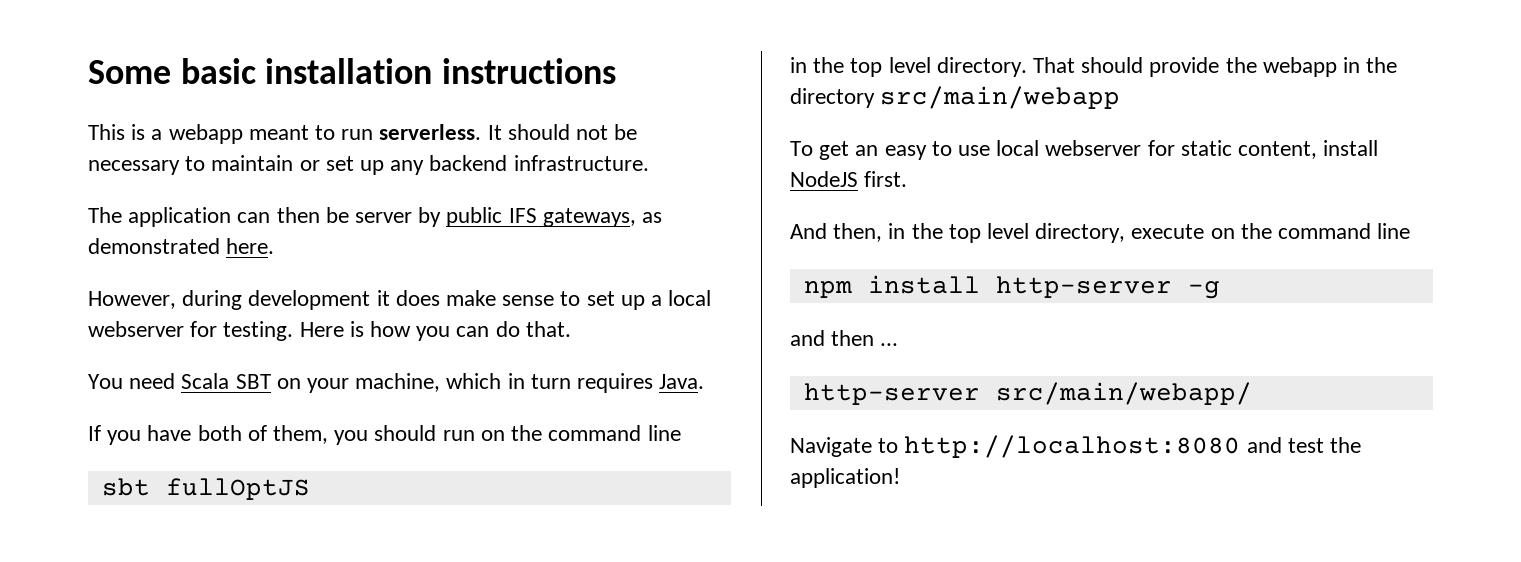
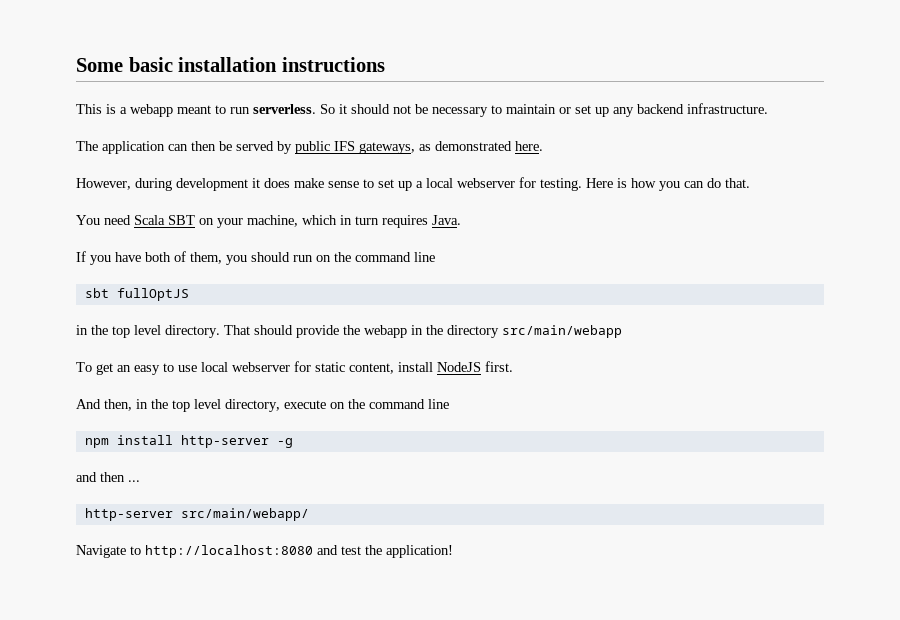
[487,125,502,140] It -> [320,104,347,114] So it
[355,212,413,223] server -> [236,141,274,151] served

